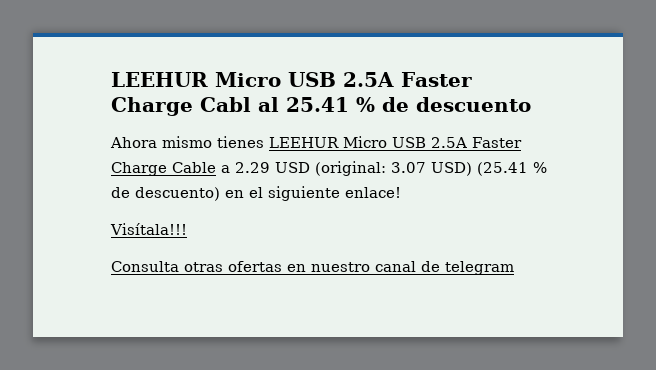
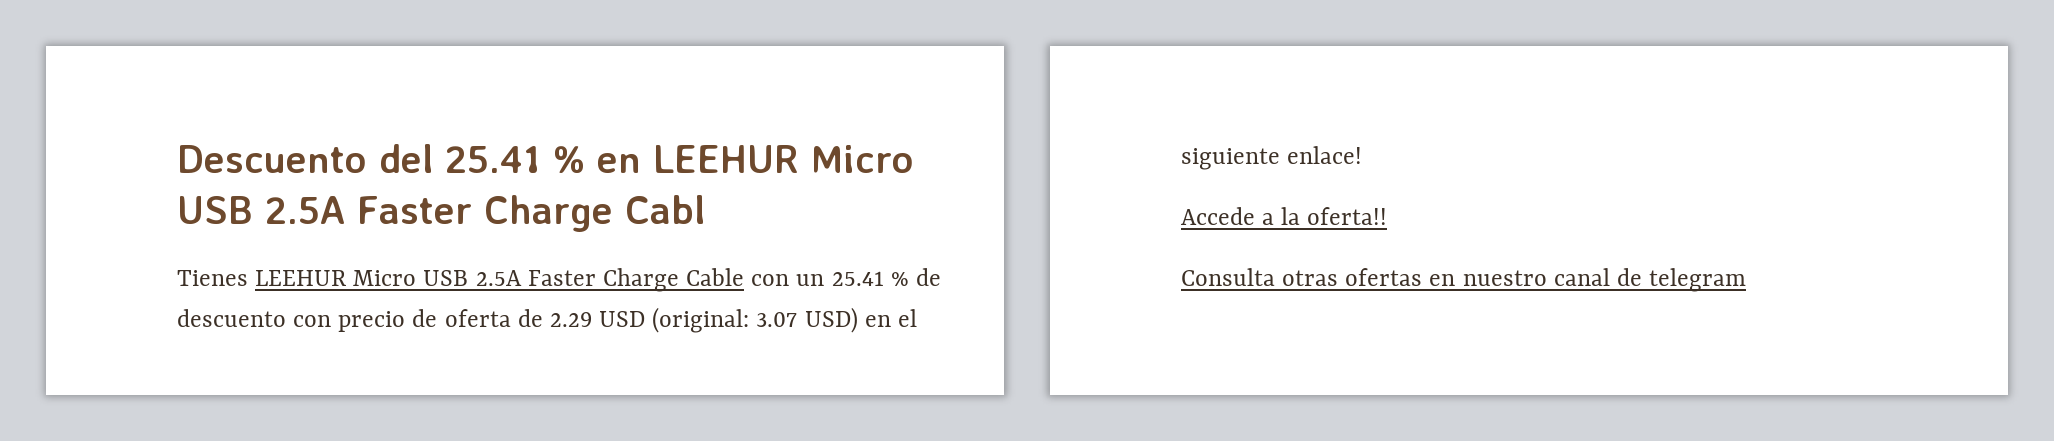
(111, 79) none -> [177,144,641,173] Descuento del 25.41 % en
[258,97,531,112] [110,136,264,148] al 25.41 % de descuento // Ahora mismo tienes -> [177,270,248,286] // Tienes
[221,165,230,173] a -> [751,268,941,286] [177,309,543,332] con un 25.41 % de descuento con precio de oferta de
[477,162,547,176] [111,187,220,201] (25.41 % de descuento) -> (858, 320) none
[110,223,187,235] Visítala!!! -> [1181,207,1388,225] Accede a la oferta!!

